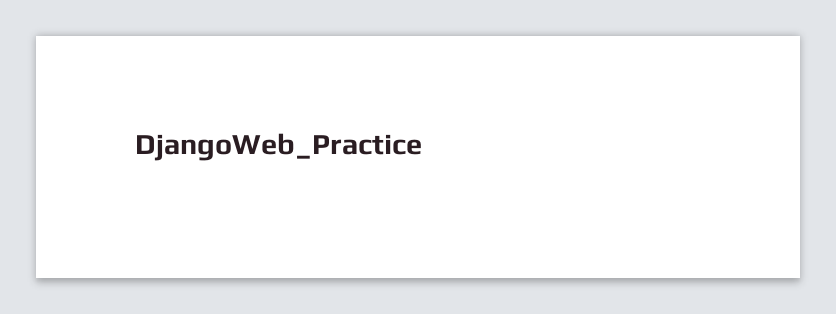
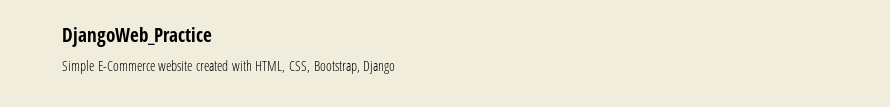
(422, 147) none -> [62,60,396,74] // Simple E-Commerce website created with HTML, CSS, Bootstrap, Django

